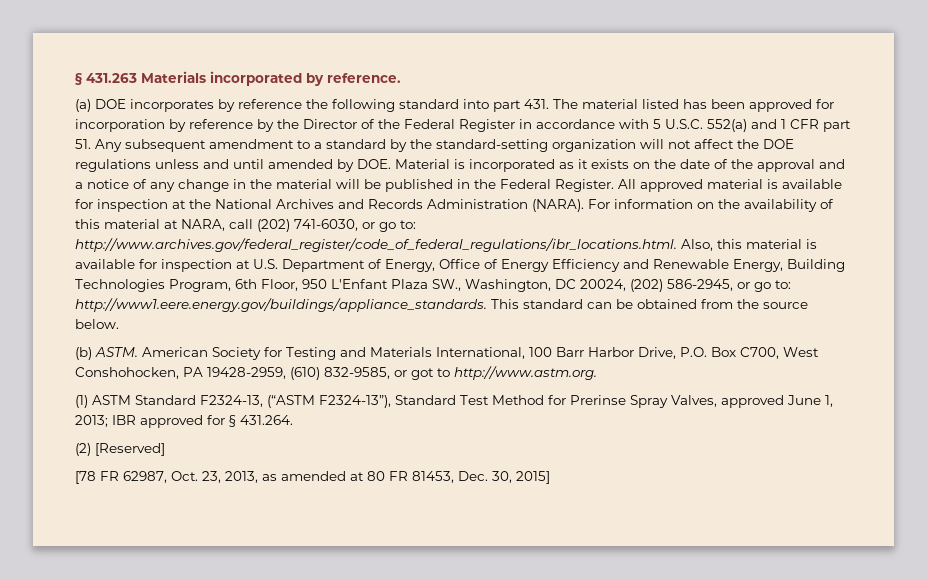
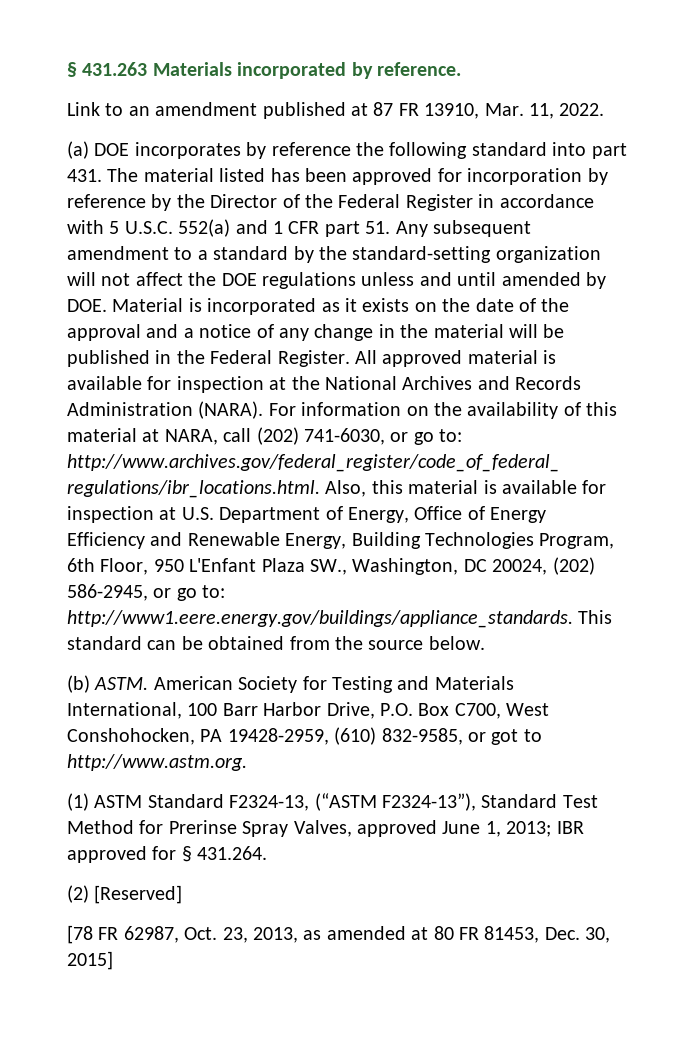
(401, 78) none -> [67,102,605,119] // Link to an amendment published at 87 FR 13910, Mar. 11, 2022.

